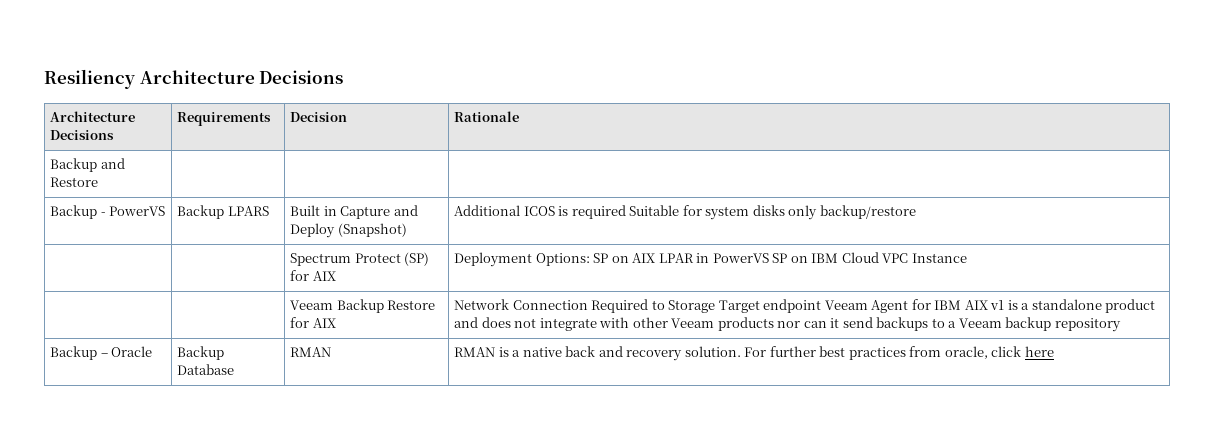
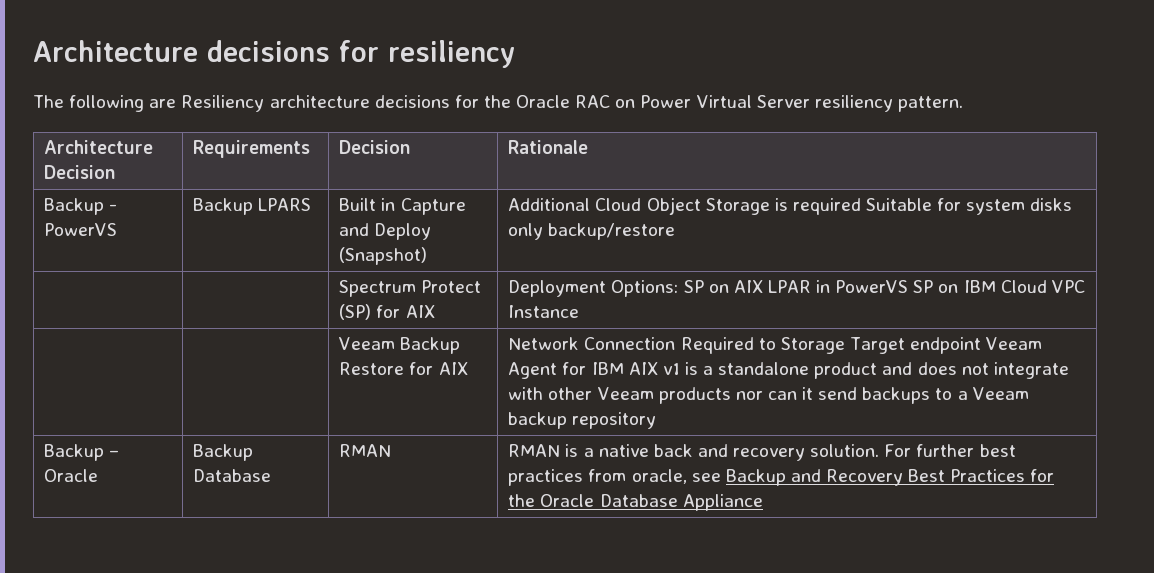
[44,69,344,89] [50,111,136,122] [50,130,115,140] Resiliency Architecture Decisions // Architecture Decisions -> [33,40,515,68] [33,95,963,112] [44,140,154,154] [44,165,116,179] Architecture decisions for resiliency // The following are Resiliency architecture decisions for the Oracle RAC on Power Virtual Server resiliency pattern. // Architecture Decision
[50,158,125,172] [50,177,99,187] // Backup and Restore | | | -> (589, 147) none
[523,206,555,216] ICOS -> [595,197,770,215] Cloud Object Storage
[991,346,1054,357] click here -> [691,469,1055,486] [508,494,763,511] see Backup and Recovery Best Practices for the Oracle Database Appliance

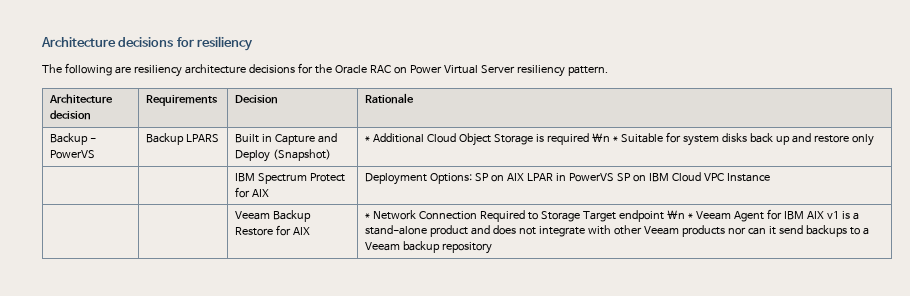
[181,95,265,112] Resiliency -> [133,65,182,77] resiliency
[44,165,116,179] Decision -> [50,110,92,120] decision
(428, 256) none -> [365,136,371,142] *
(861, 206) none -> [592,133,618,142] \n *
(1073, 204) none -> [749,133,849,145] back up and restore
[548,223,676,240] backup/restore // | | -> [235,173,256,182] // | | IBM
[339,304,372,320] (SP) -> (346, 177) none
(468, 368) none -> [365,213,371,219] *
(982, 345) none -> [666,210,693,219] \n *
[718,362,810,375] standalone -> [365,225,428,235] stand-alone
[44,444,120,461] [44,469,99,482] [193,444,254,461] [193,469,272,482] [339,444,392,457] [508,444,1016,461] [508,469,1055,486] [508,494,763,511] // Backup – Oracle | Backup Database | RMAN | RMAN is a native back and recovery solution. For further best practices from oracle, see Backup and Recovery Best Practices for the Oracle Database Appliance -> (493, 248) none

